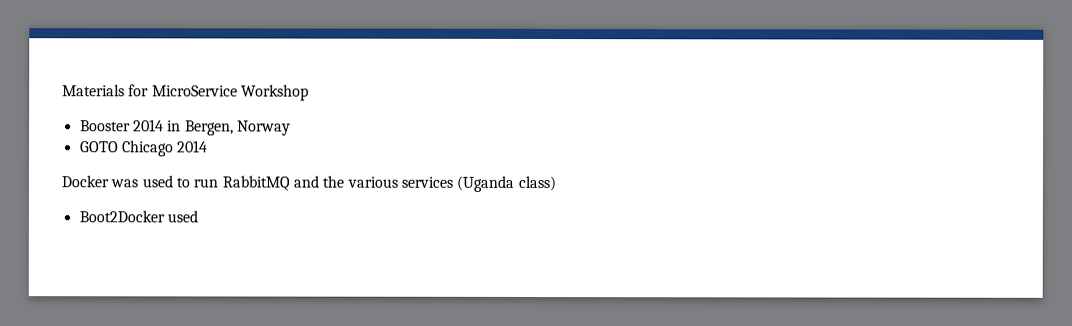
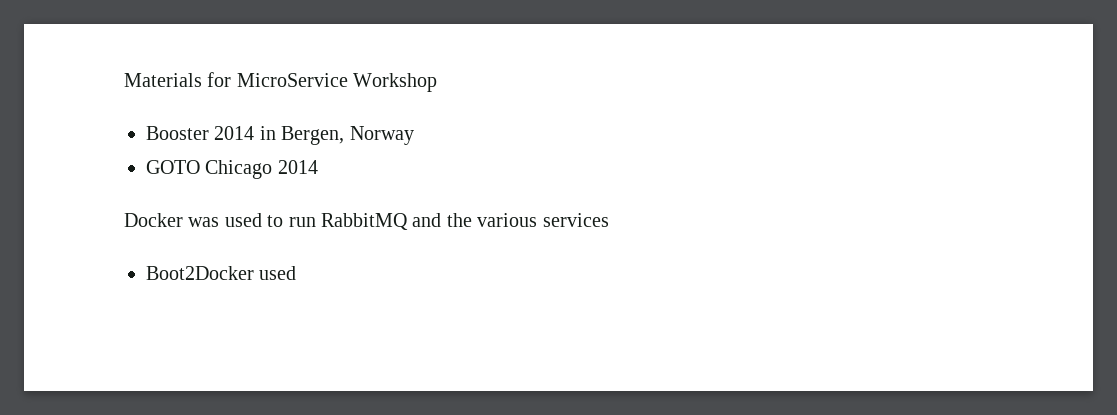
[456,175,556,192] (Uganda class) -> (609, 220) none

